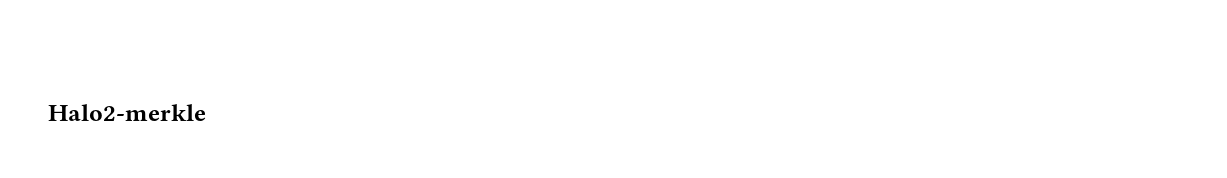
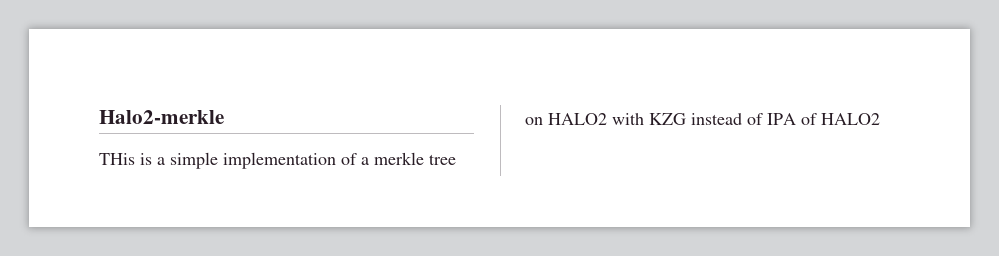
(206, 112) none -> [99,152,456,169] [525,113,880,125] // THis is a simple implementation of a merkle tree on HALO2 with KZG instead of IPA of HALO2

